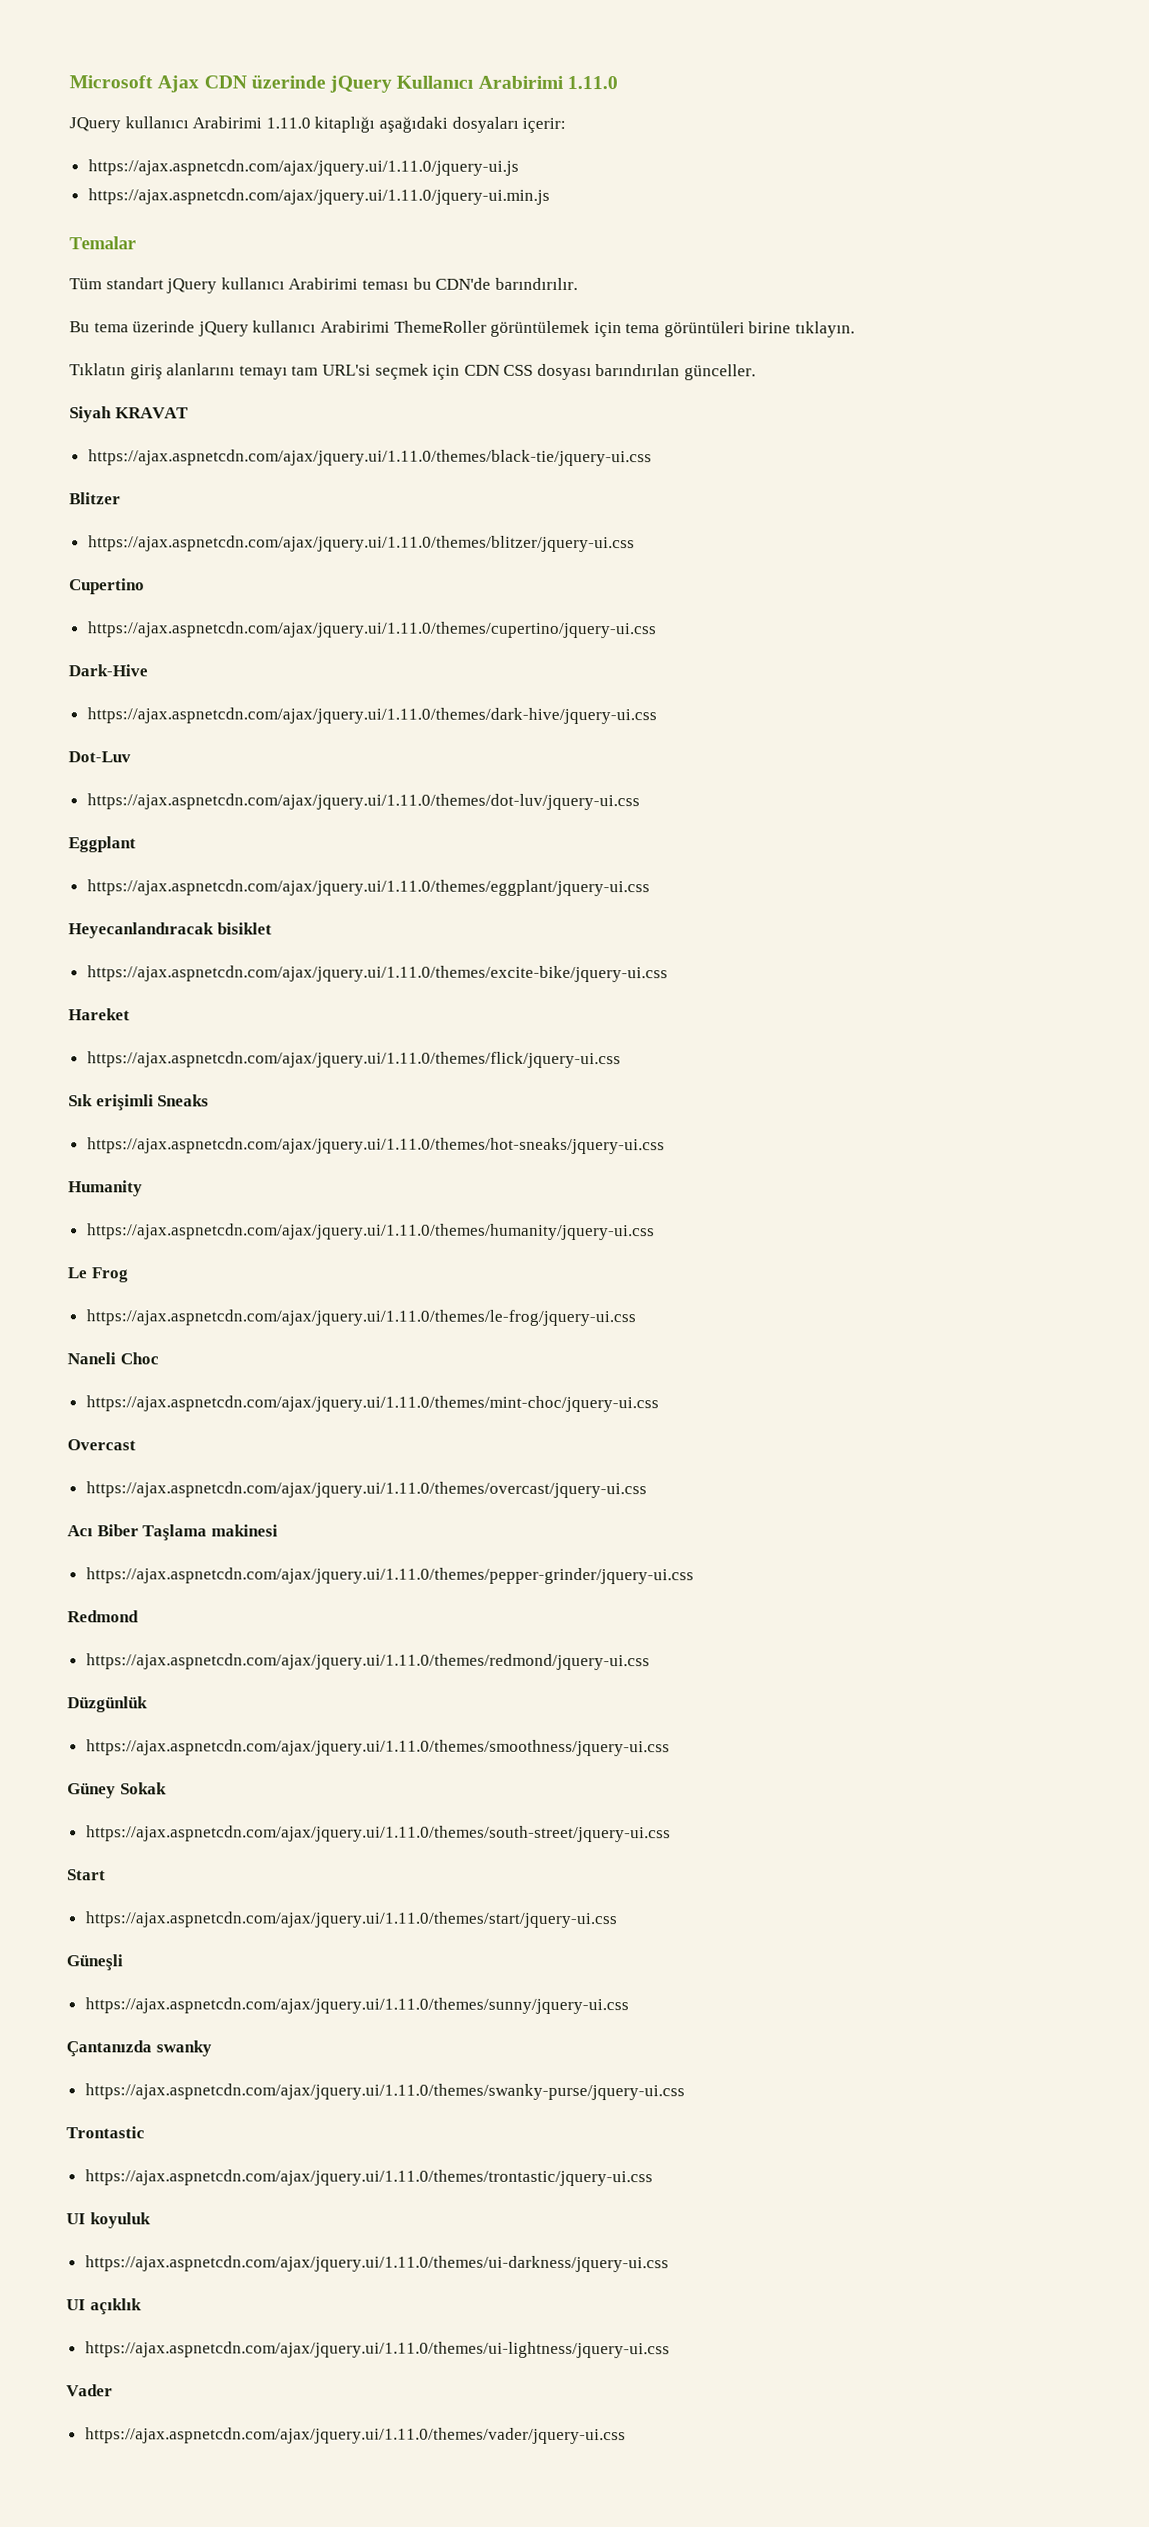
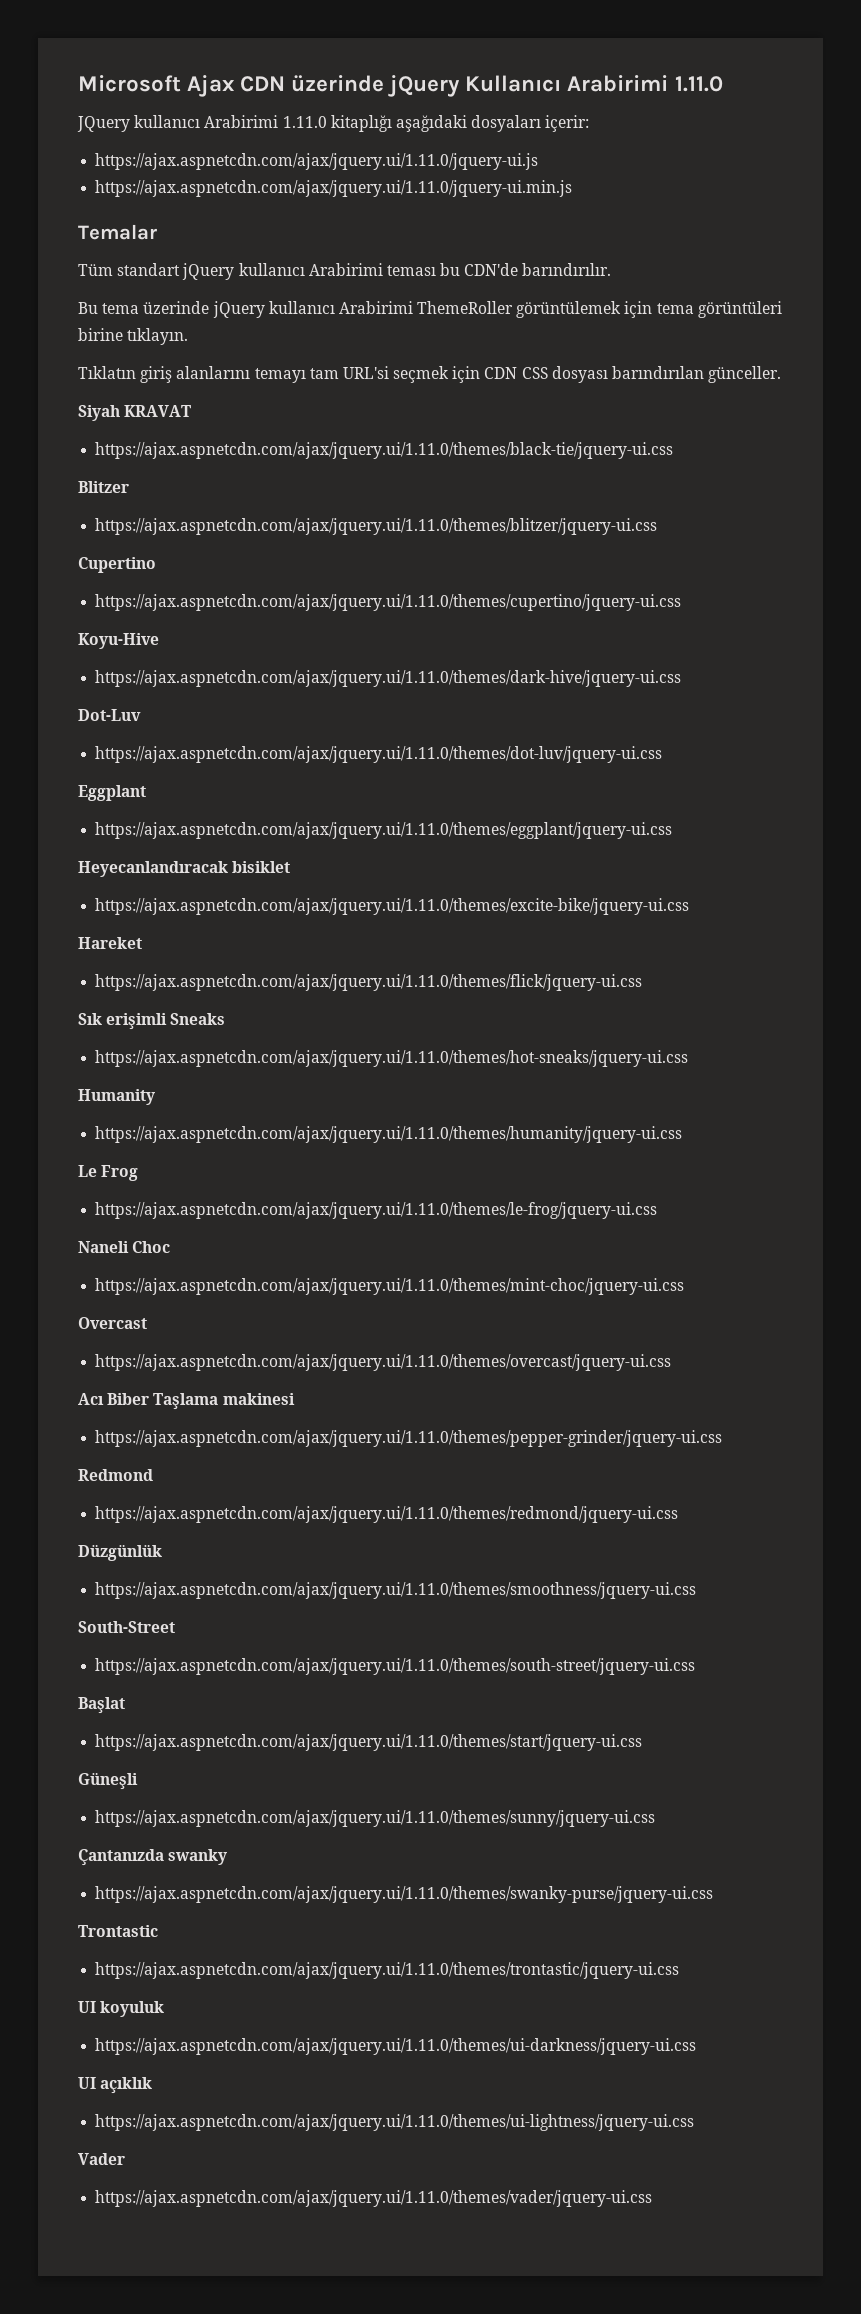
[68,664,148,677] Dark-Hive -> [78,633,159,649] Koyu-Hive
[67,1782,167,1799] Güney Sokak -> [78,1621,175,1633] South-Street
[67,1869,106,1881] Start -> [78,1697,125,1714] Başlat

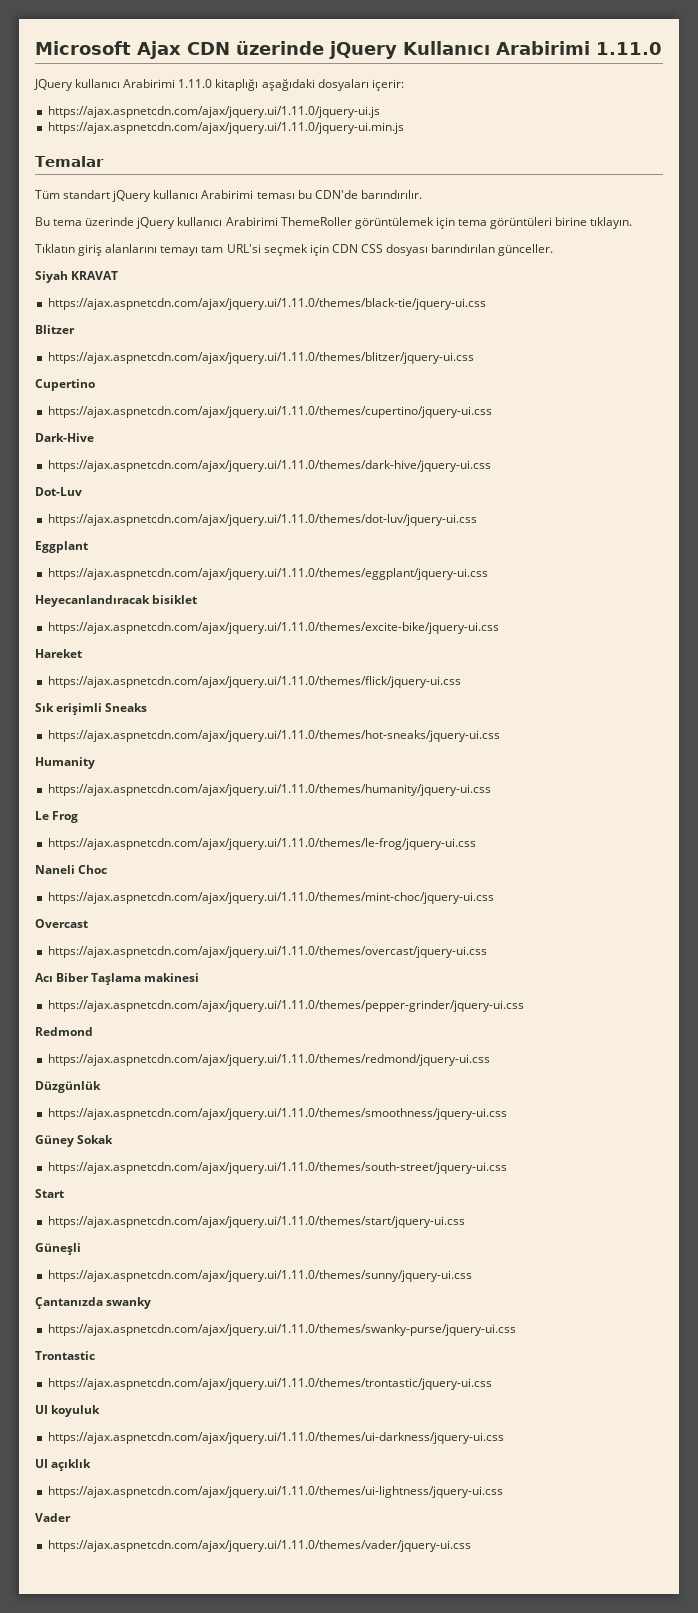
[78,633,159,649] Koyu-Hive -> [35,433,94,442] Dark-Hive
[78,1621,175,1633] South-Street -> [35,1135,114,1147] Güney Sokak
[78,1697,125,1714] Başlat -> [35,1189,64,1198] Start

